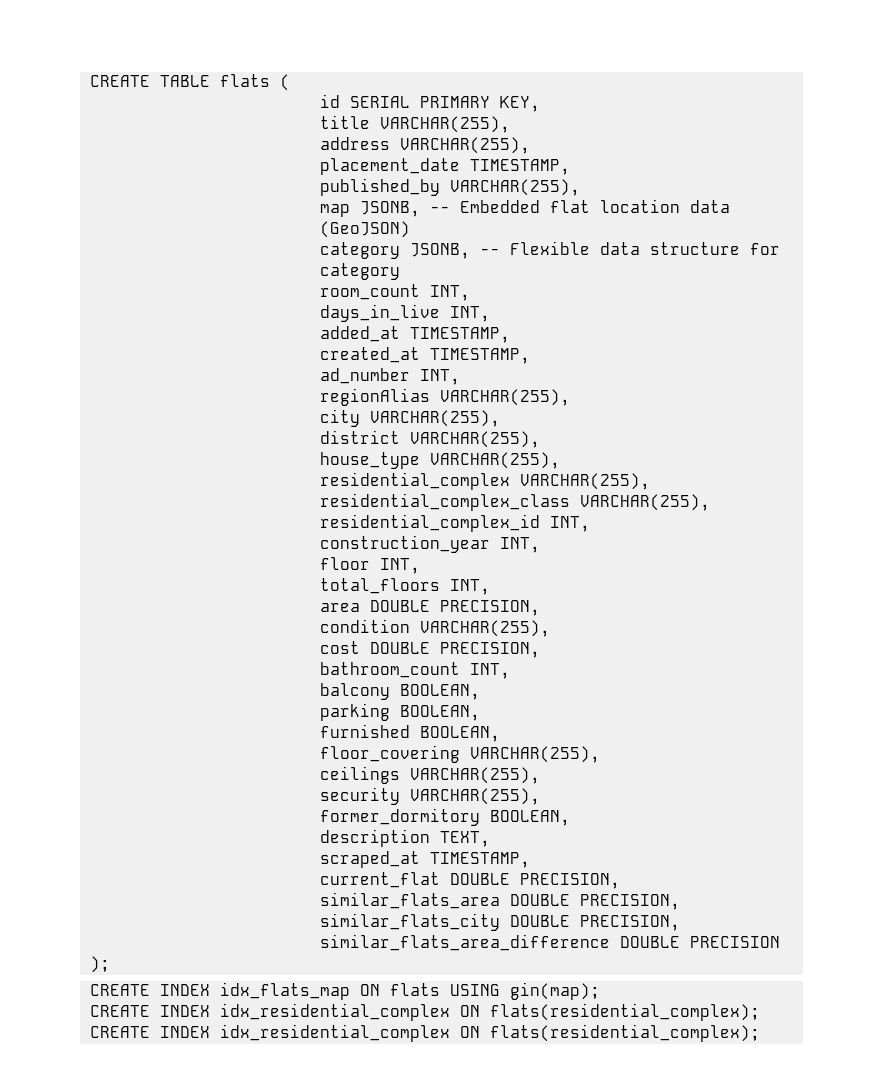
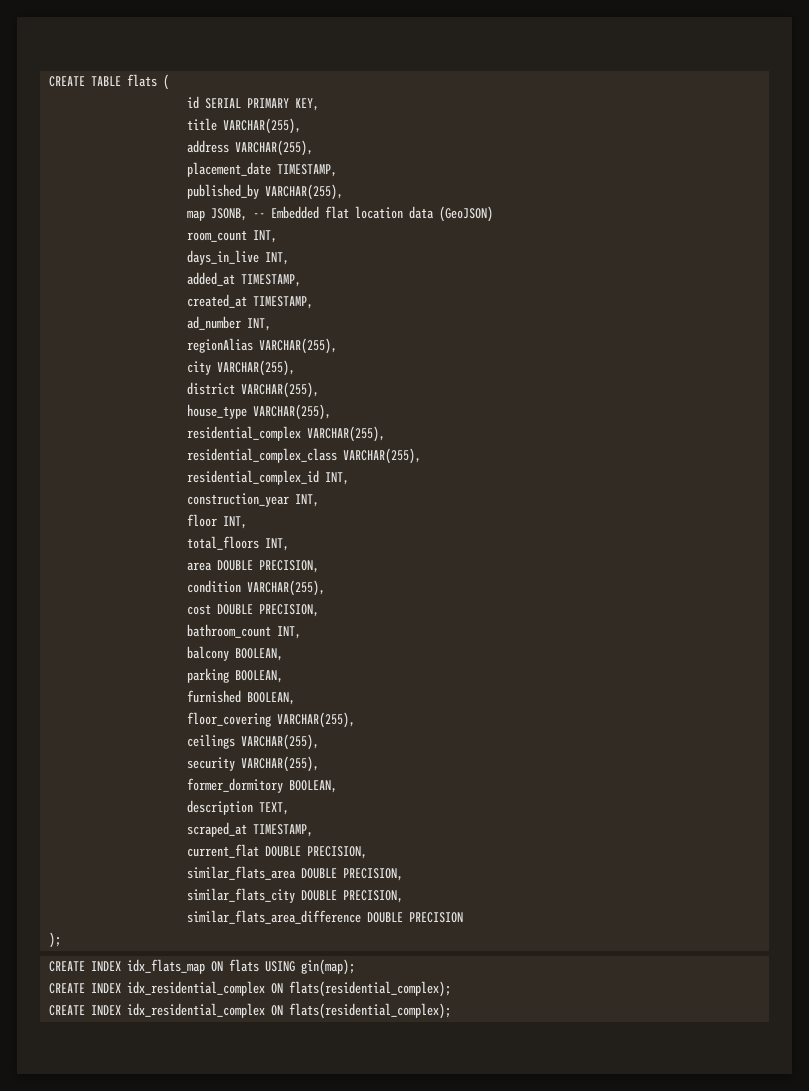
[320,241,781,259] [320,263,401,280] // category JSONB, -- Flexible data structure for category -> (493, 214) none

